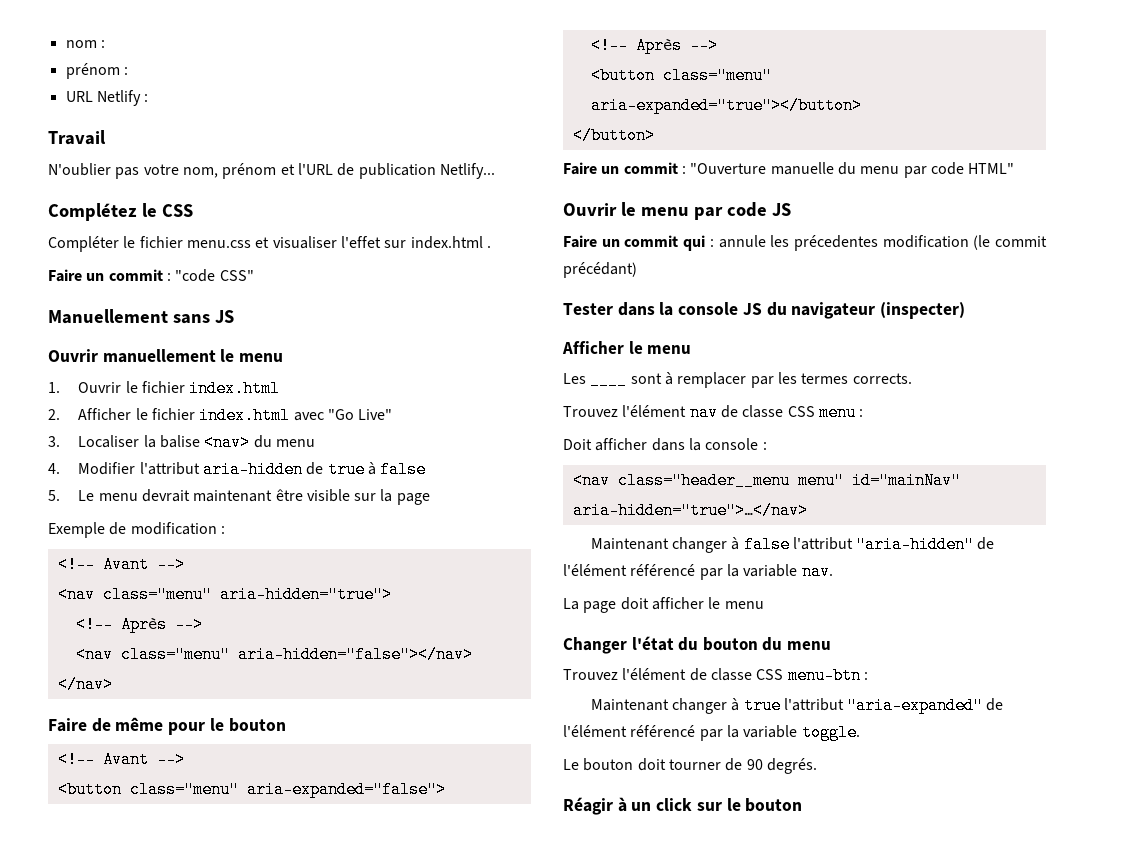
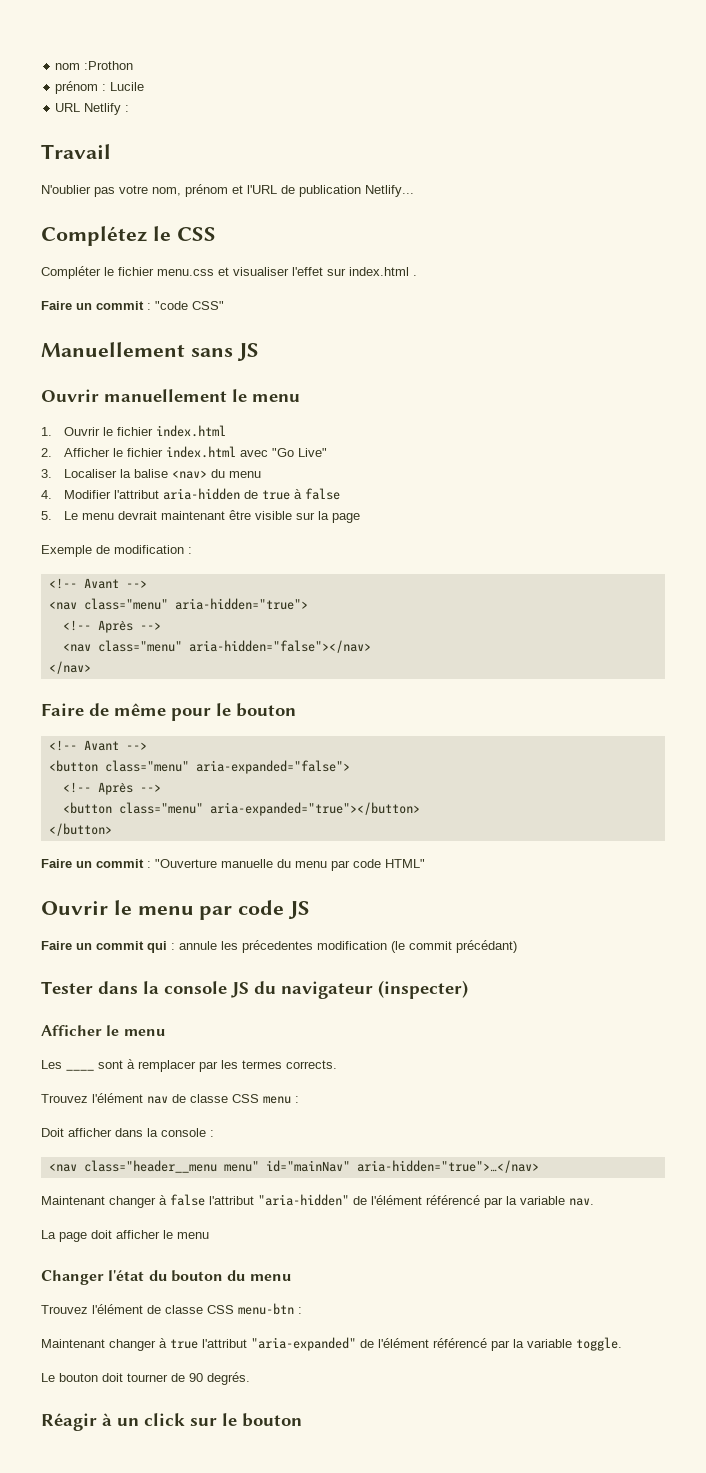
[100,40,105,48] : -> [84,61,134,70] :Prothon
(128, 71) none -> [110,82,145,91] Lucile

